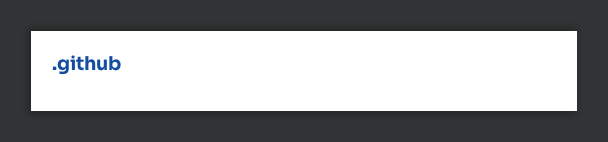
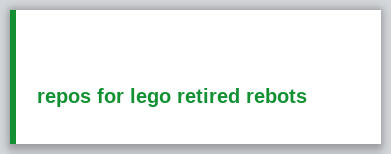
[52,55,121,75] .github -> [37,88,307,107] repos for lego retired rebots

